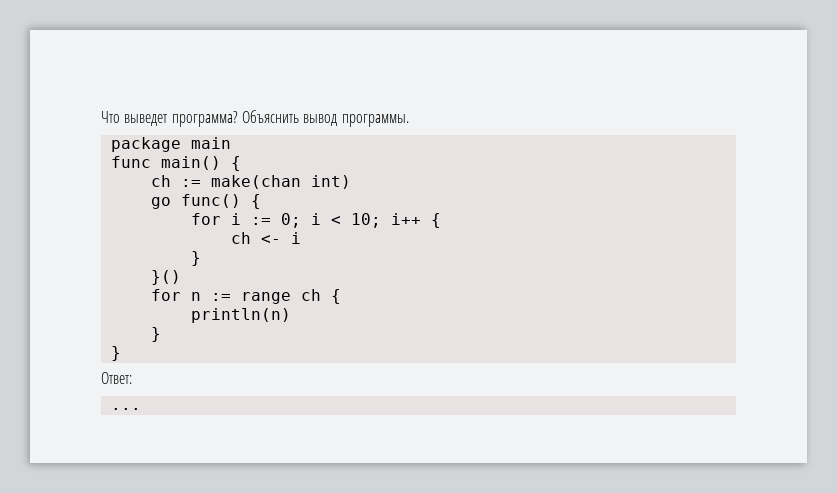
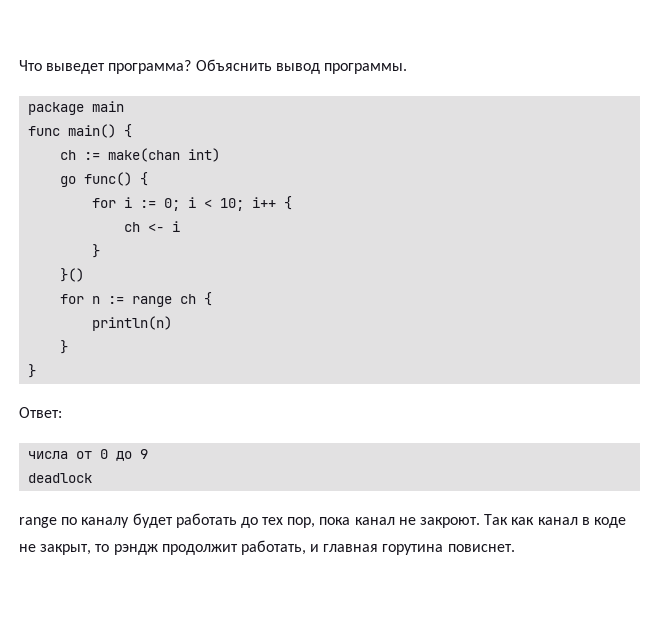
[110,408,141,410] ... -> [28,449,149,461] [28,473,93,483] [19,513,626,528] [19,540,515,555] числа от 0 до 9 // deadlock // range по каналу будет работать до тех пор, пока канал не закроют. Так как канал в коде не закрыт, то рэндж продолжит работать, и главная горутина повиснет.

